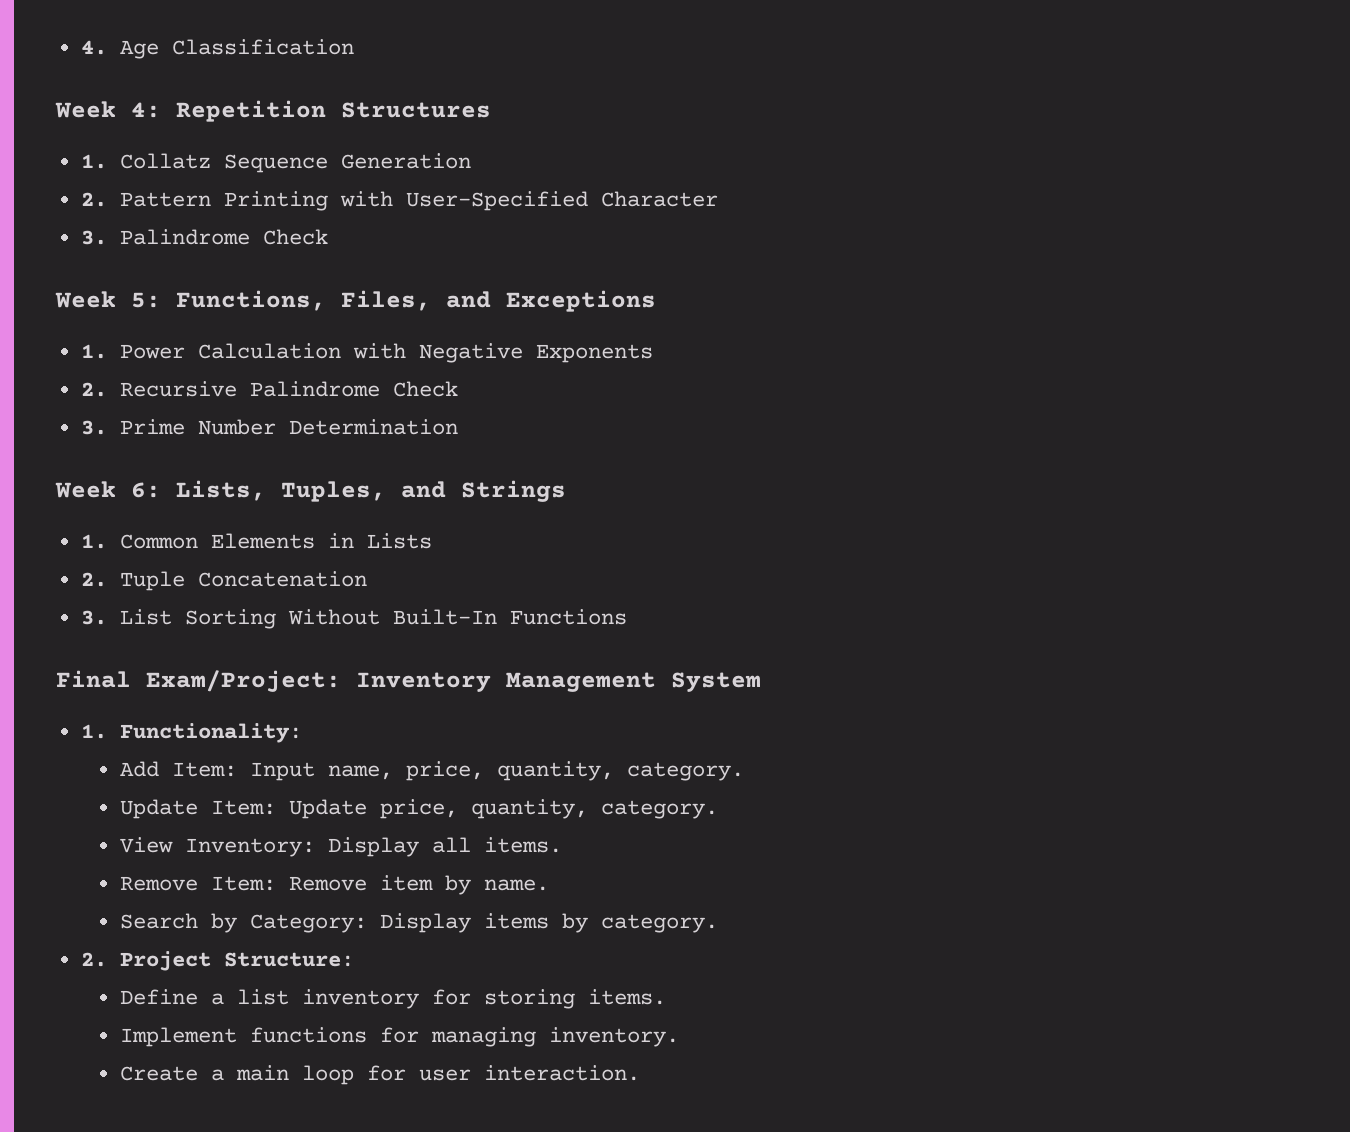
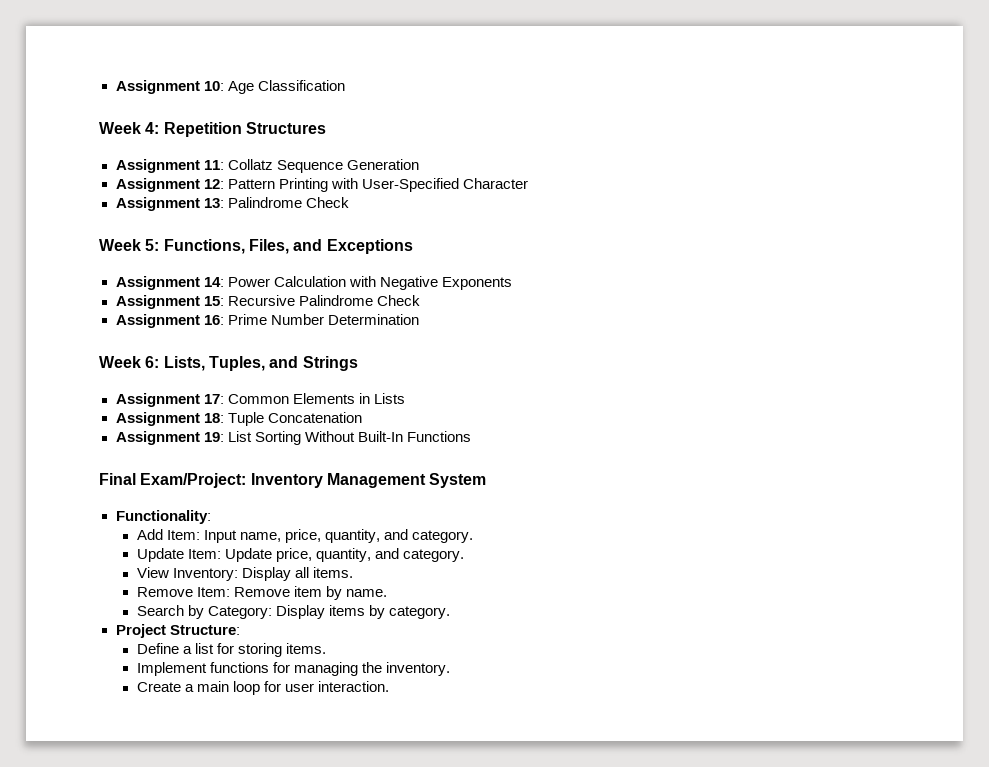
[80,40,107,55] 4. -> [115,80,224,94] Assignment 10:
[80,154,107,169] 1. -> [115,159,224,173] Assignment 11:
[80,192,107,207] 2. -> [115,178,224,192] Assignment 12:
[80,230,107,245] 3. -> [115,197,224,211] Assignment 13:
[80,344,107,359] 1. -> [115,276,224,290] Assignment 14:
[80,382,107,397] 2. -> [115,295,224,309] Assignment 15:
[80,420,107,435] 3. -> [115,314,224,328] Assignment 16:
[80,534,107,549] 1. -> [115,393,224,407] Assignment 17:
[80,572,107,587] 2. -> [115,412,224,426] Assignment 18:
[80,610,107,625] 3. -> [115,431,224,445] Assignment 19:
[80,724,107,739] 1. -> (487, 480) none
(614, 771) none -> [384,529,409,540] and
(588, 809) none -> [374,548,399,559] and
[80,952,107,967] 2. -> (451, 612) none
[301,989,419,1009] inventory -> (214, 648) none
(536, 1037) none -> [361,662,382,673] the

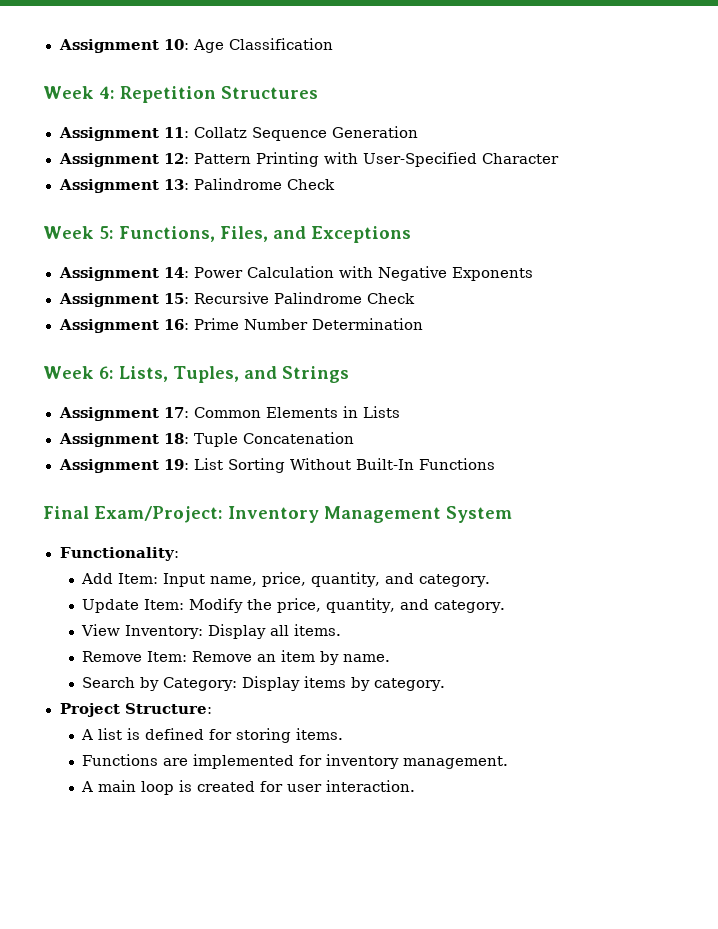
[224,548,272,562] Update -> [189,598,273,613] Modify the
(290, 592) none -> [257,654,277,662] an
[136,643,214,654] Define a list -> [81,728,205,740] A list is defined
[136,662,450,676] [136,681,260,695] Implement functions for managing the inventory. // Create a main loop -> [82,754,509,769] [81,780,256,795] Functions are implemented for inventory management. // A main loop is created

